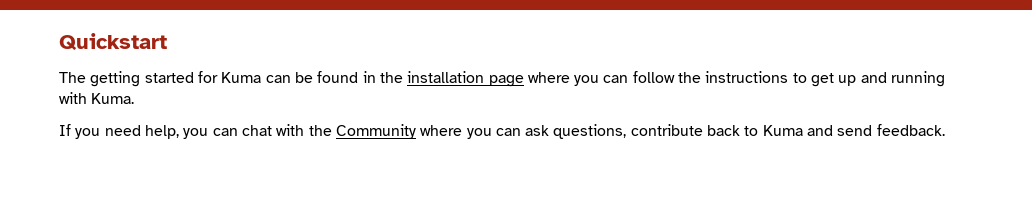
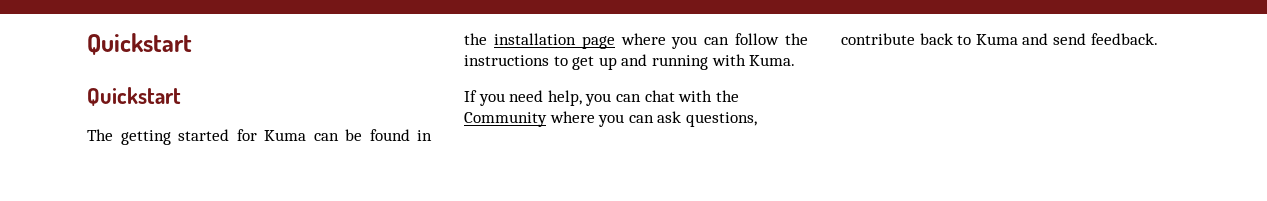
[59,33,167,51] Quickstart -> [87,33,192,55] [87,87,181,106] Quickstart // Quickstart

